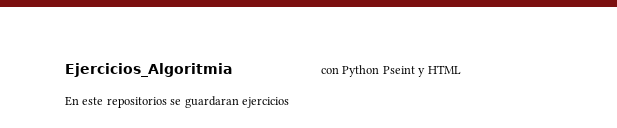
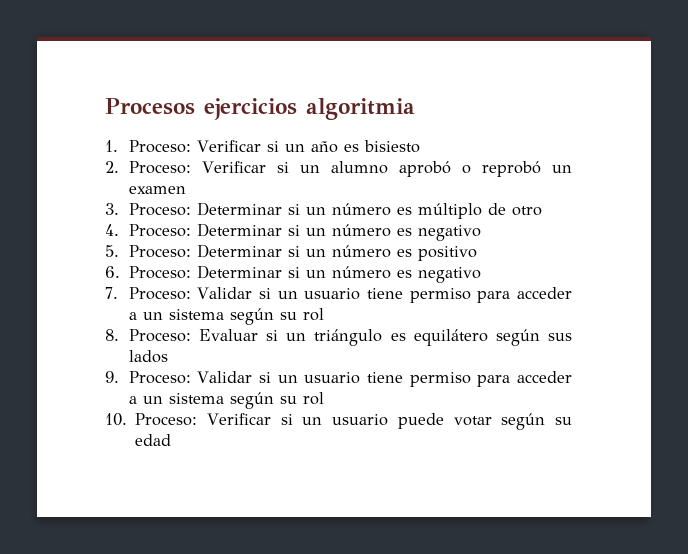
[65,63,232,77] [65,96,289,108] [321,65,461,77] Ejercicios_Algoritmia // En este repositorios se guardaran ejercicios con Python Pseint y HTML -> [105,98,415,120] [105,140,420,153] [105,161,572,177] [128,186,186,194] [105,202,542,219] [105,223,481,241] [105,244,477,261] [105,265,481,283] [105,287,572,303] [128,308,324,325] [105,329,572,346] [128,350,168,363] [105,371,572,387] [128,392,324,409] [105,413,572,430] [135,434,172,446] Procesos ejercicios algoritmia // 1. Proceso: Verificar si un año es bisiesto // 2. Proceso: Verificar si un alumno aprobó o reprobó un examen // 3. Proceso: Determinar si un número es múltiplo de otro // 4. Proceso: Determinar si un número es negativo // 5. Proceso: Determinar si un número es positivo // 6. Proceso: Determinar si un número es negativo // 7. Proceso: Validar si un usuario tiene permiso para acceder a un sistema según su rol // 8. Proceso: Evaluar si un triángulo es equilátero según sus lados // 9. Proceso: Validar si un usuario tiene permiso para acceder a un sistema según su rol // 10. Proceso: Verificar si un usuario puede votar según su edad

